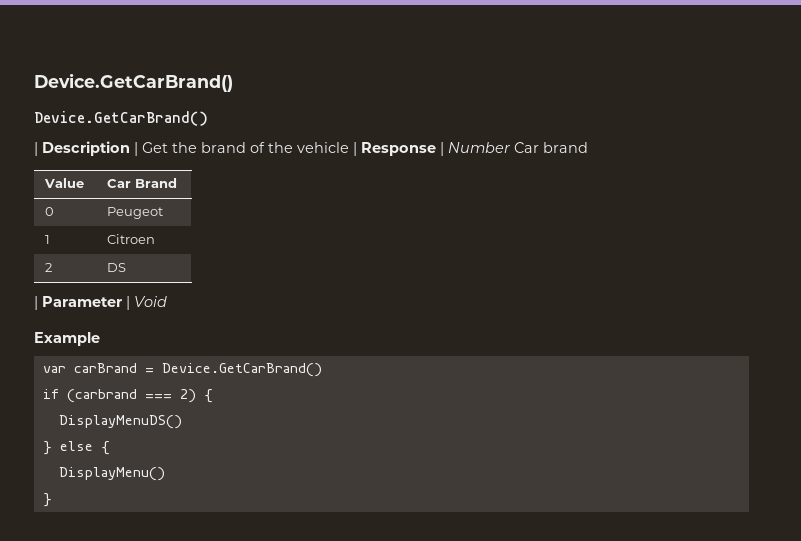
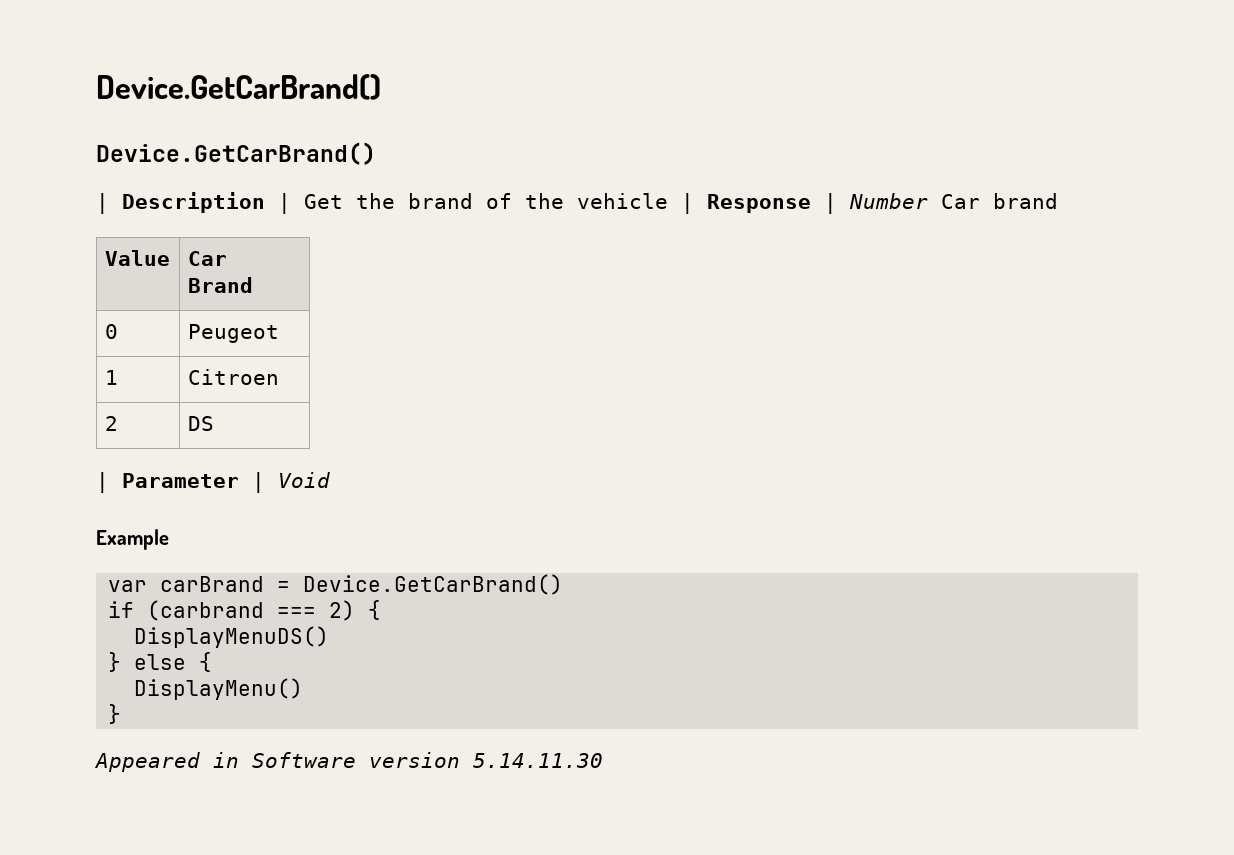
(52, 500) none -> [94,752,603,772] // Appeared in Software version 5.14.11.30

